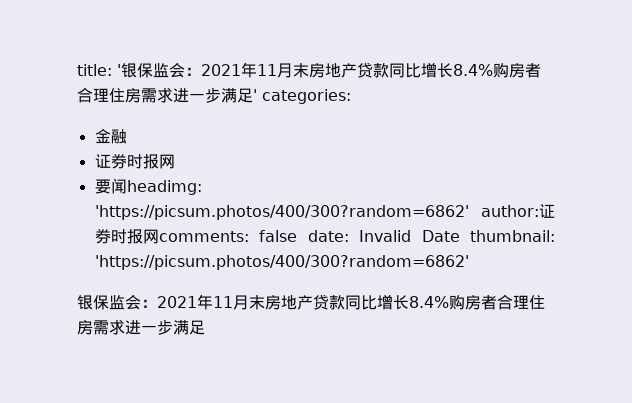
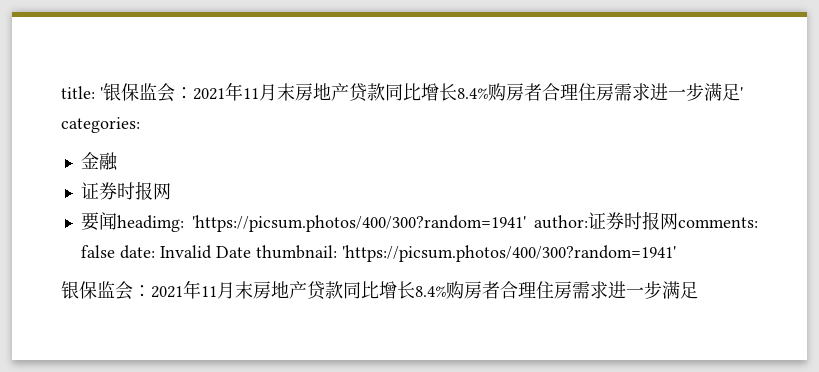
[94,205,469,220] 'https://picsum.photos/400/300?random=6862' -> [191,215,526,232] 'https://picsum.photos/400/300?random=1941'
[94,255,469,270] 'https://picsum.photos/400/300?random=6862' -> [341,245,676,262] 'https://picsum.photos/400/300?random=1941'

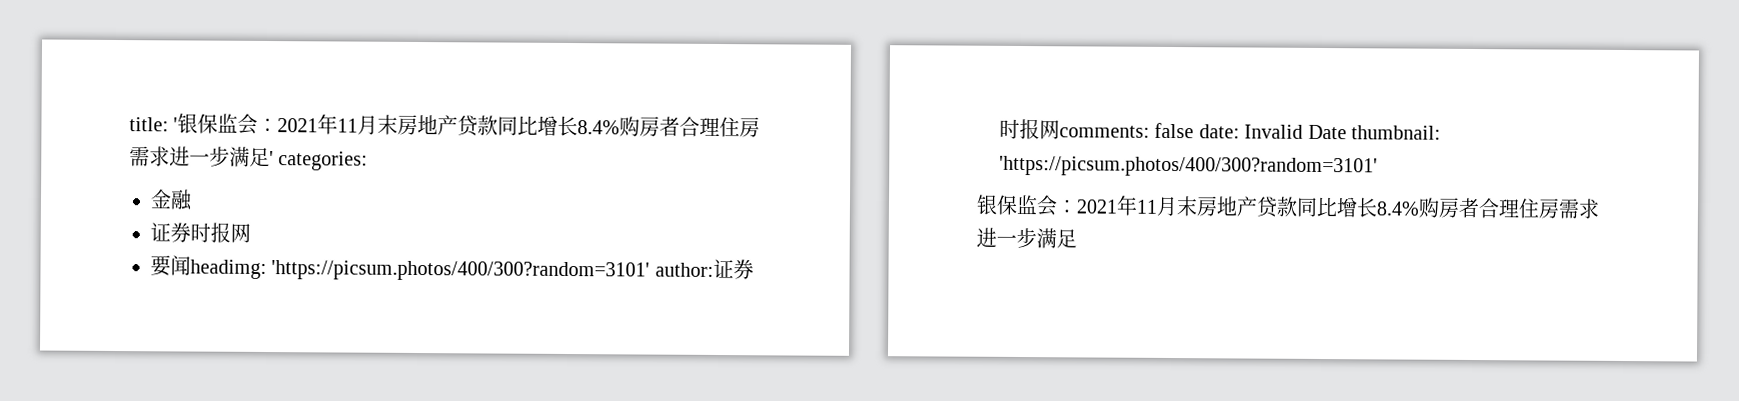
[191,215,526,232] 'https://picsum.photos/400/300?random=1941' -> [271,260,651,282] 'https://picsum.photos/400/300?random=3101'
[341,245,676,262] 'https://picsum.photos/400/300?random=1941' -> [999,155,1378,178] 'https://picsum.photos/400/300?random=3101'

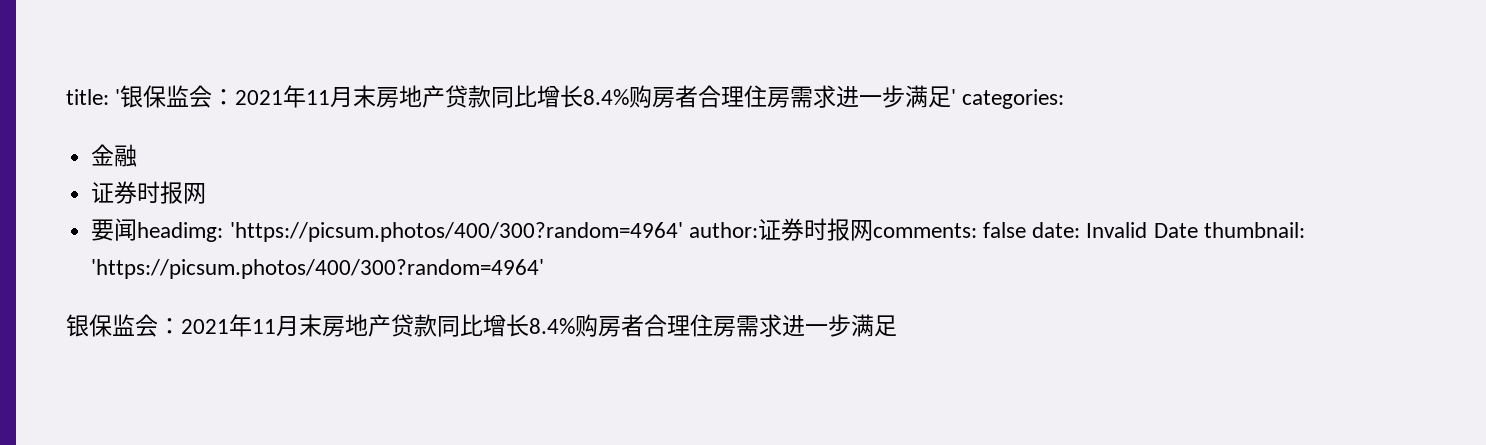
[271,260,651,282] 'https://picsum.photos/400/300?random=3101' -> [229,222,683,242] 'https://picsum.photos/400/300?random=4964'
[999,155,1378,178] 'https://picsum.photos/400/300?random=3101' -> [91,259,545,279] 'https://picsum.photos/400/300?random=4964'

